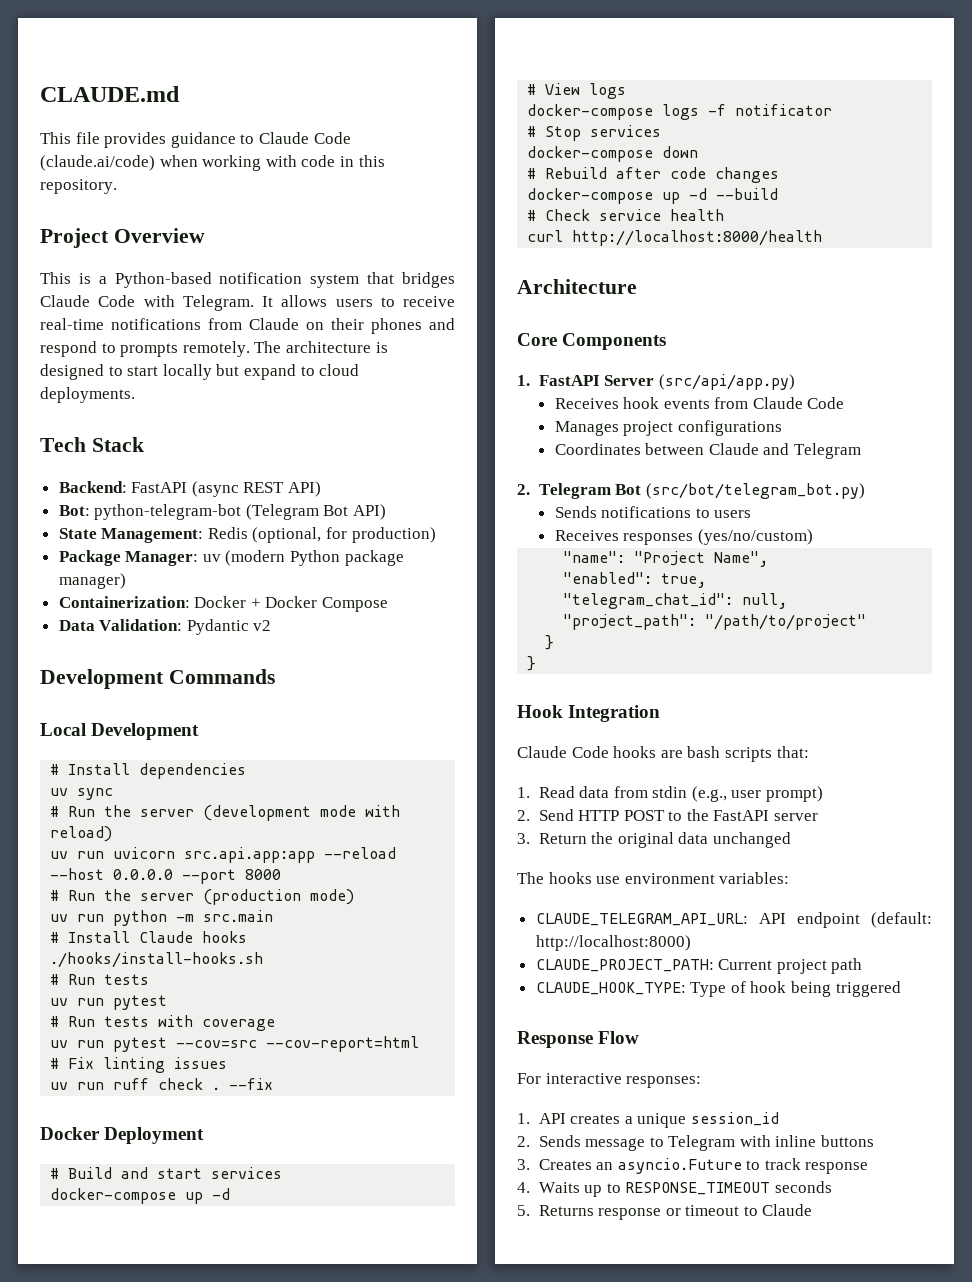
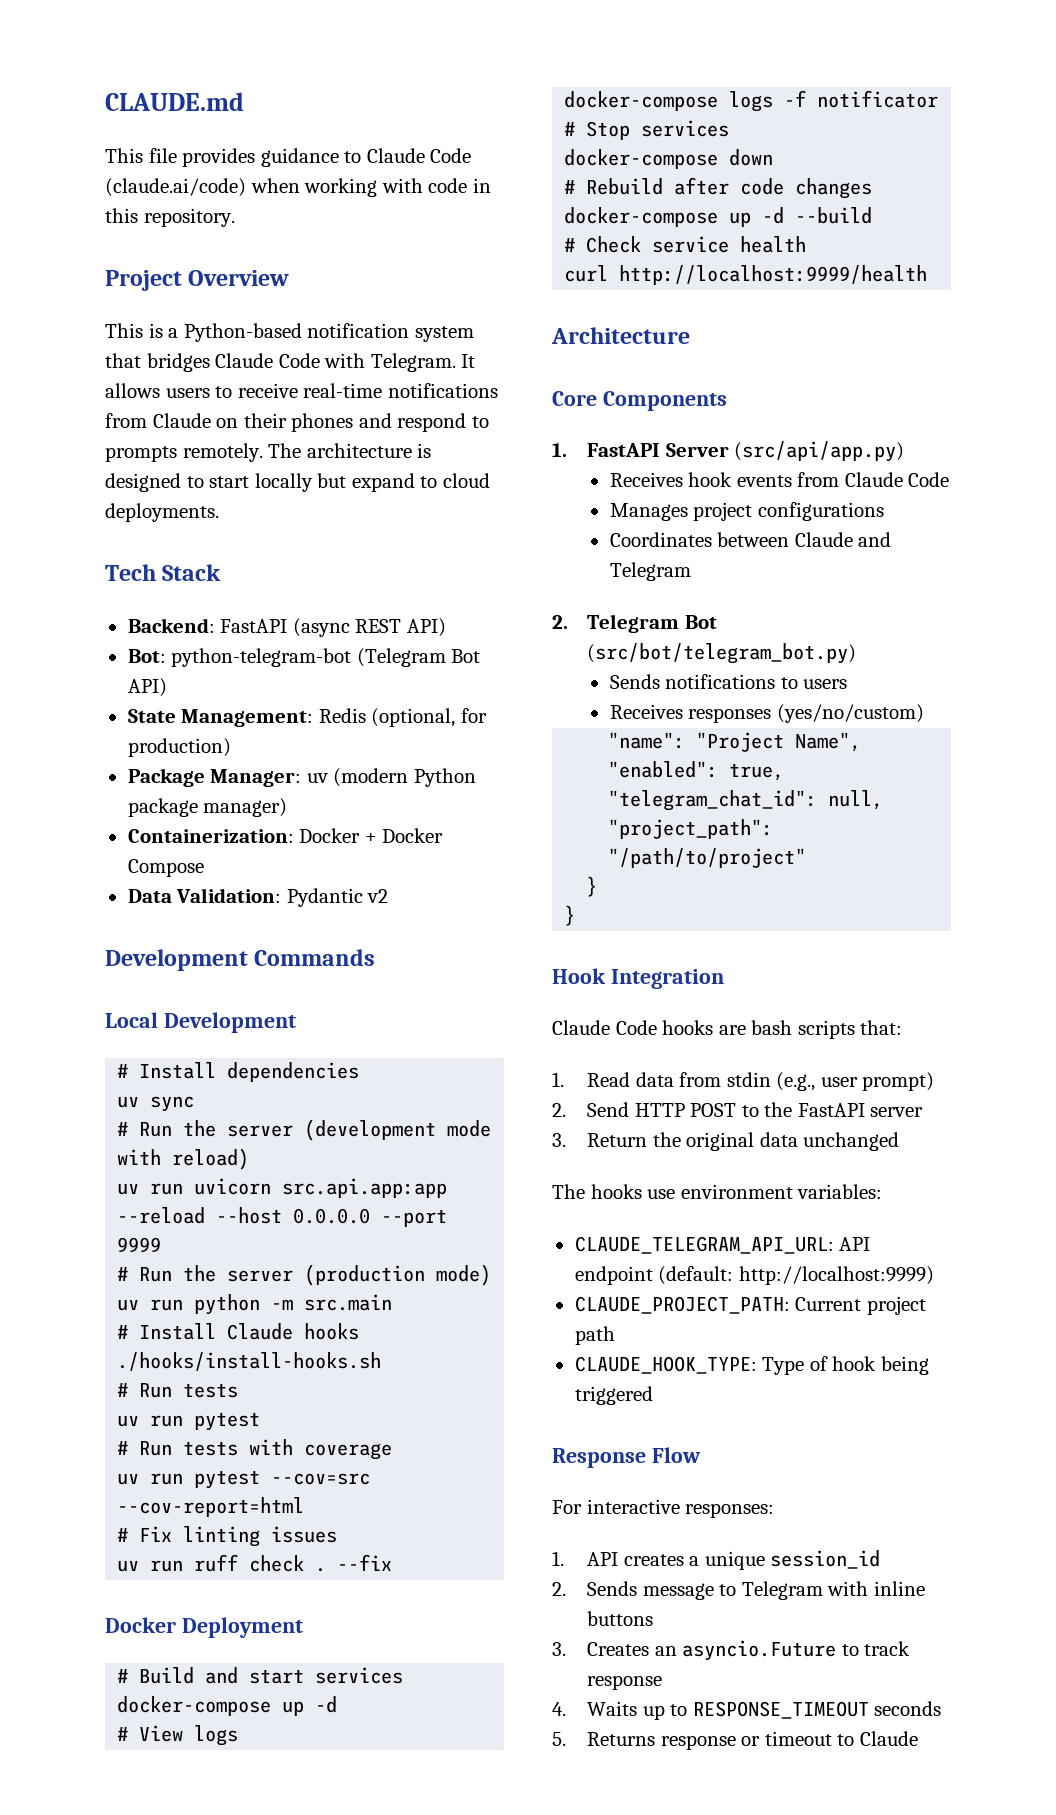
[245,869,282,880] 8000 -> [117,1237,162,1252] 9999
[572,230,823,246] http://localhost:8000/health -> [619,265,928,285] http://localhost:9999/health
[535,935,691,951] http://localhost:8000) -> [738,1266,934,1285] http://localhost:9999)

